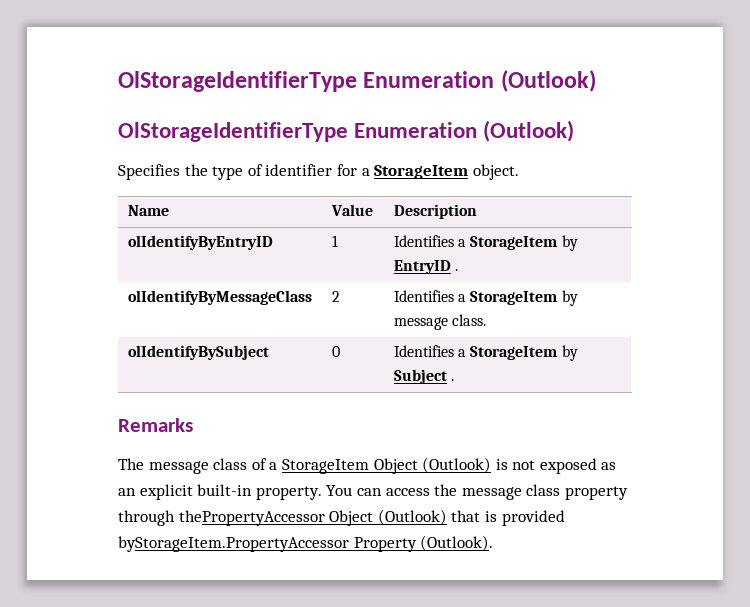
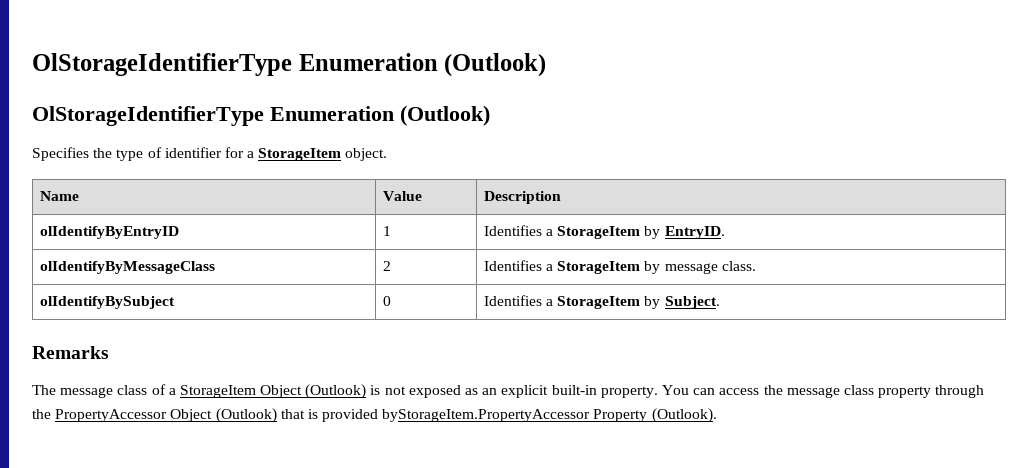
[393,260,459,274] EntryID . -> [664,226,725,239] EntryID.
[393,369,455,384] Subject . -> [664,296,720,309] Subject.
[178,510,325,526] thePropertyAccessor -> [32,409,168,422] the PropertyAccessor

